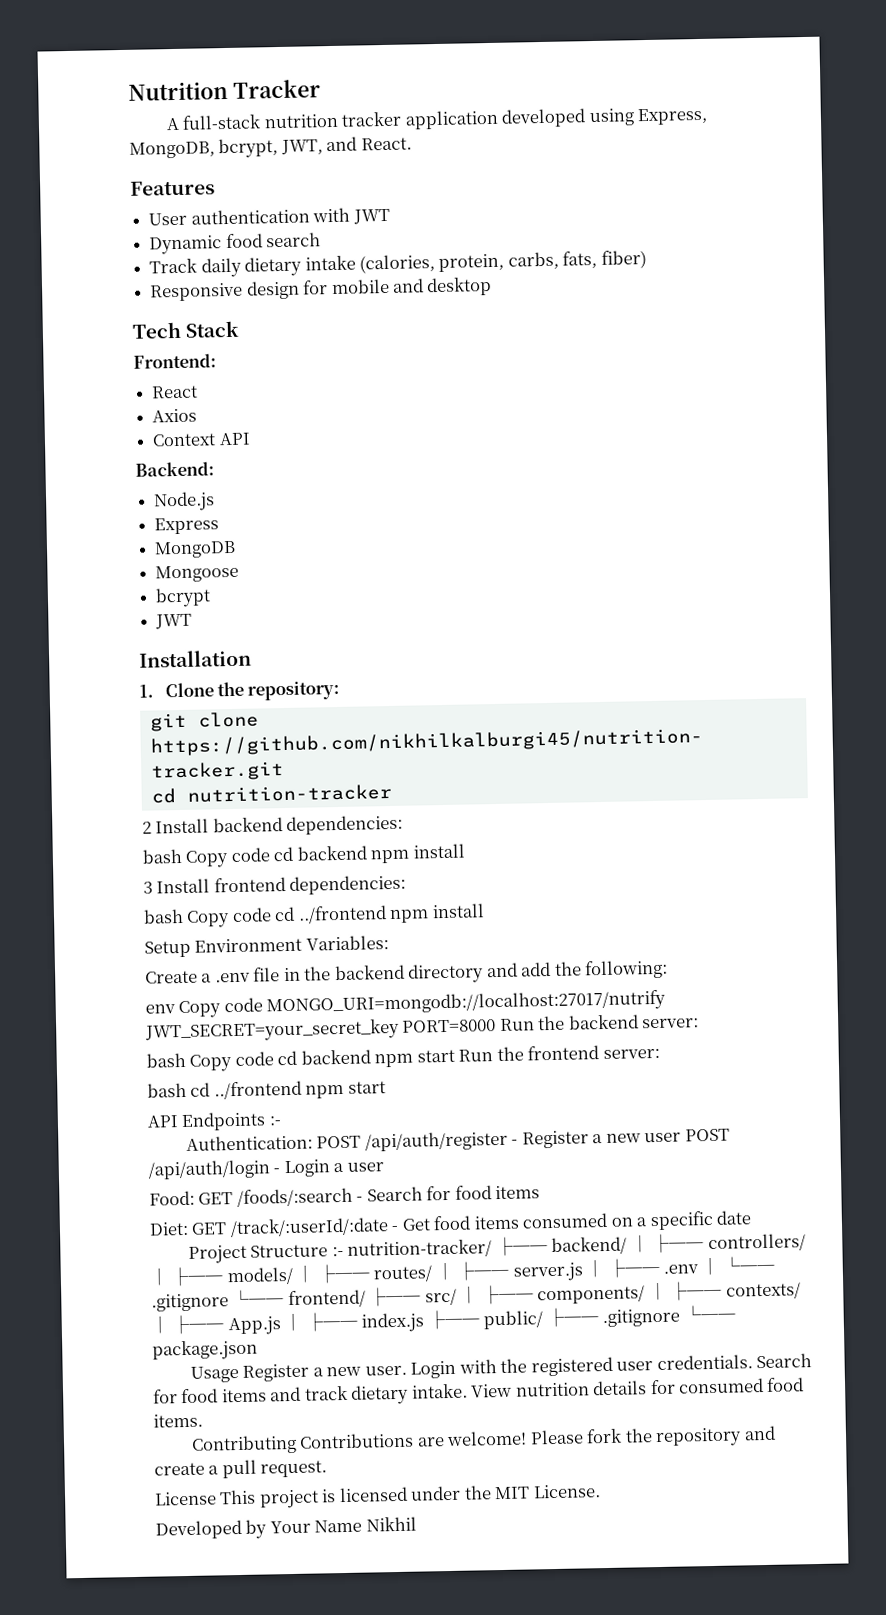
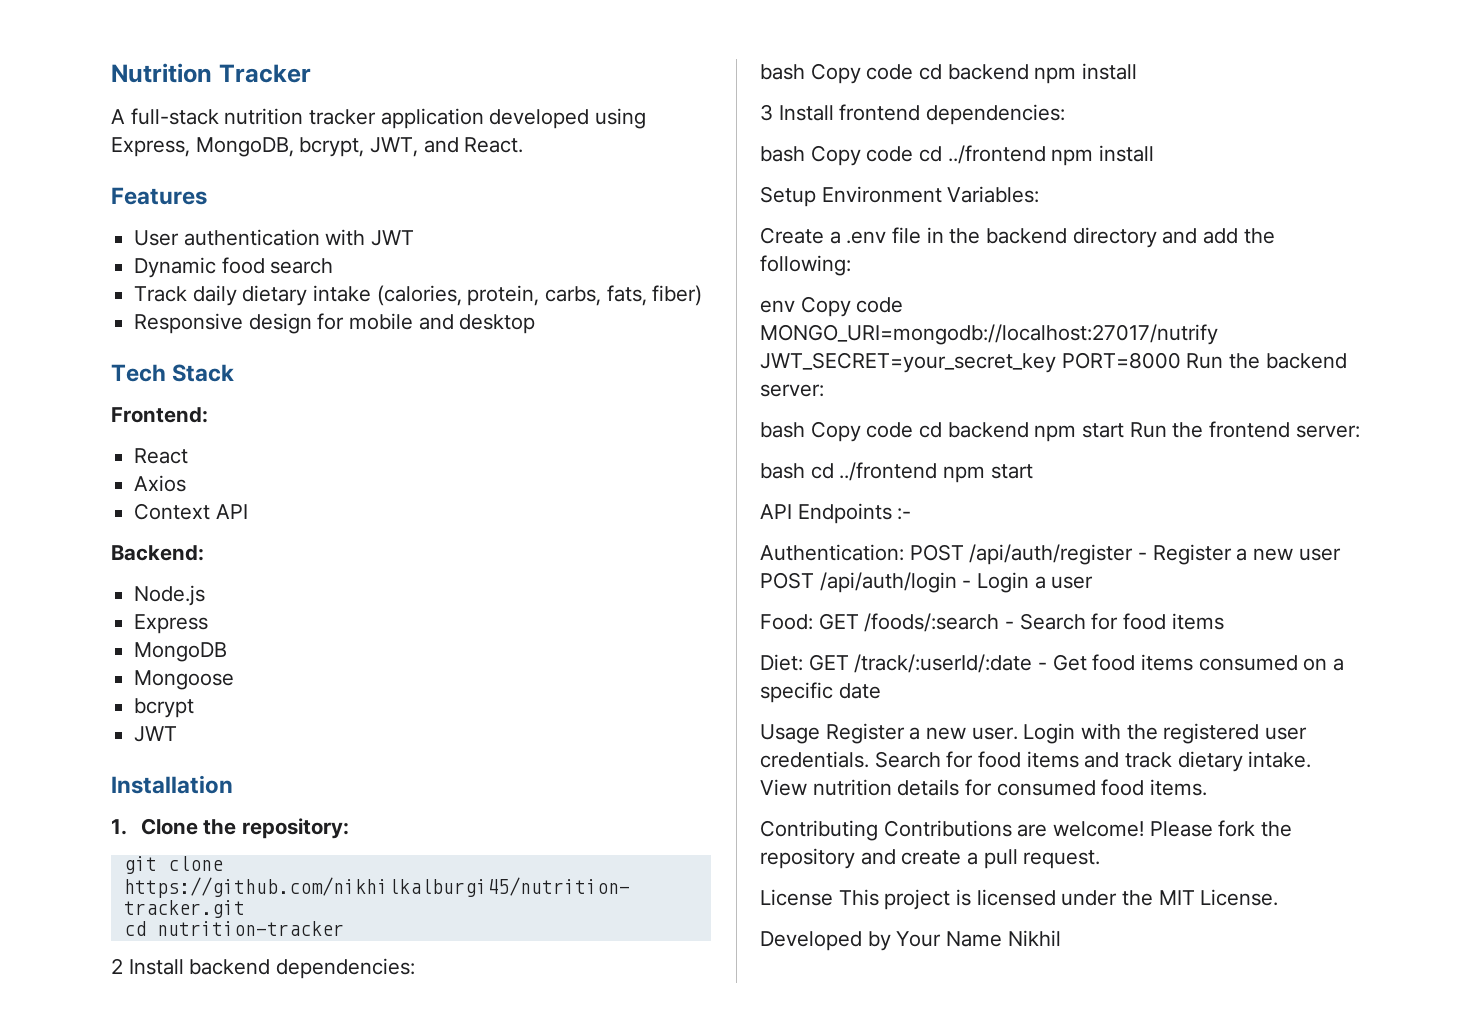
[188,1233,806,1264] [150,1255,775,1287] [151,1280,801,1312] [151,1304,736,1336] [152,1339,258,1361] // Project Structure :- nutrition-tracker/ ├── backend/ │ ├── controllers/ │ ├── models/ │ ├── routes/ │ ├── server.js │ ├── .env │ └── .gitignore └── frontend/ ├── src/ │ ├── components/ │ ├── contexts/ │ ├── App.js │ ├── index.js ├── public/ ├── .gitignore └── package.json -> (881, 691) none

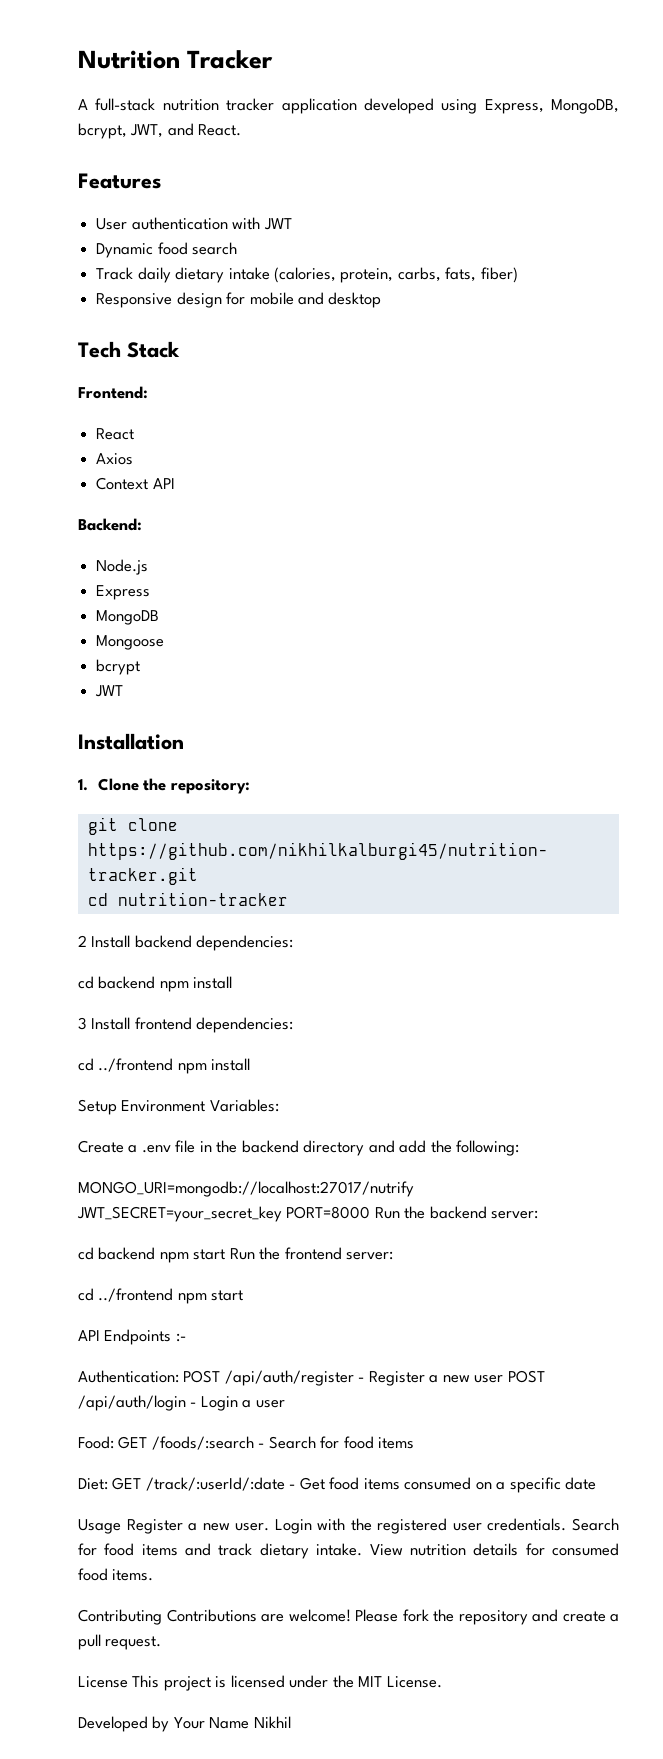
[760,63,914,84] bash Copy code -> (294, 943) none
[760,145,914,166] bash Copy code -> (294, 1025) none
[760,296,904,317] env Copy code -> (520, 1148) none
[760,421,914,442] bash Copy code -> (539, 1214) none
[760,463,805,479] bash -> (394, 1255) none

